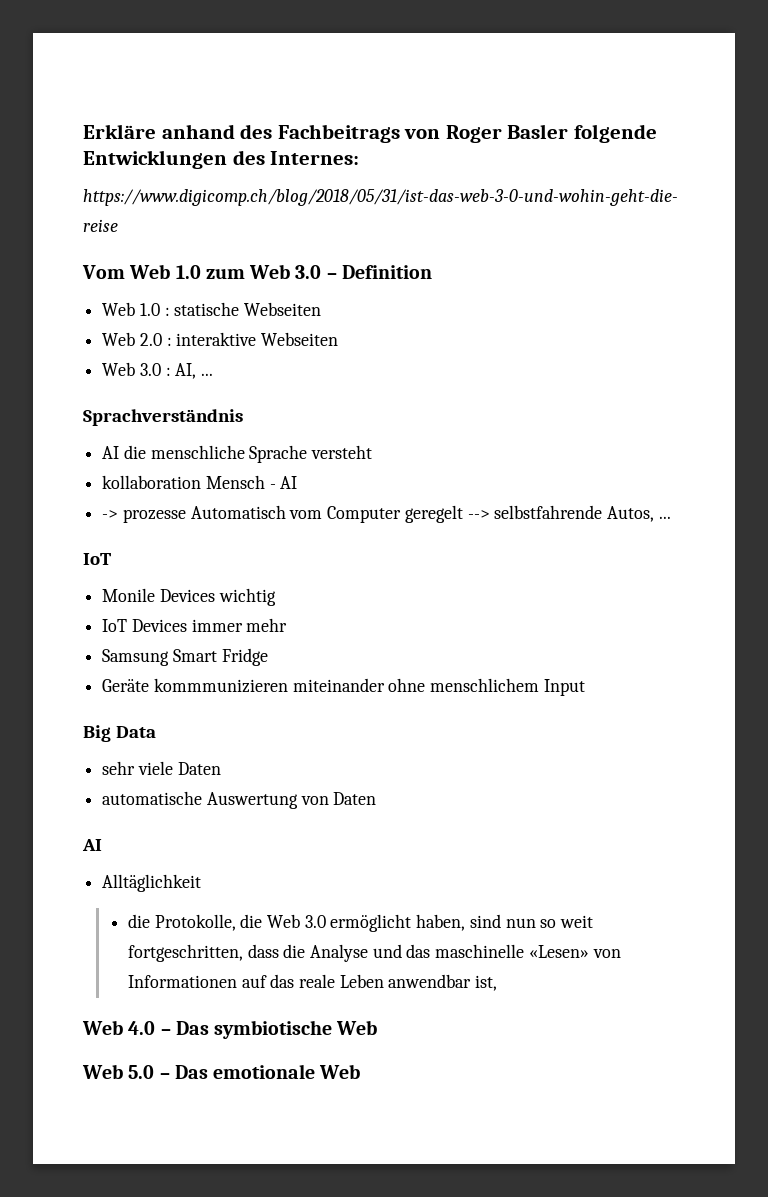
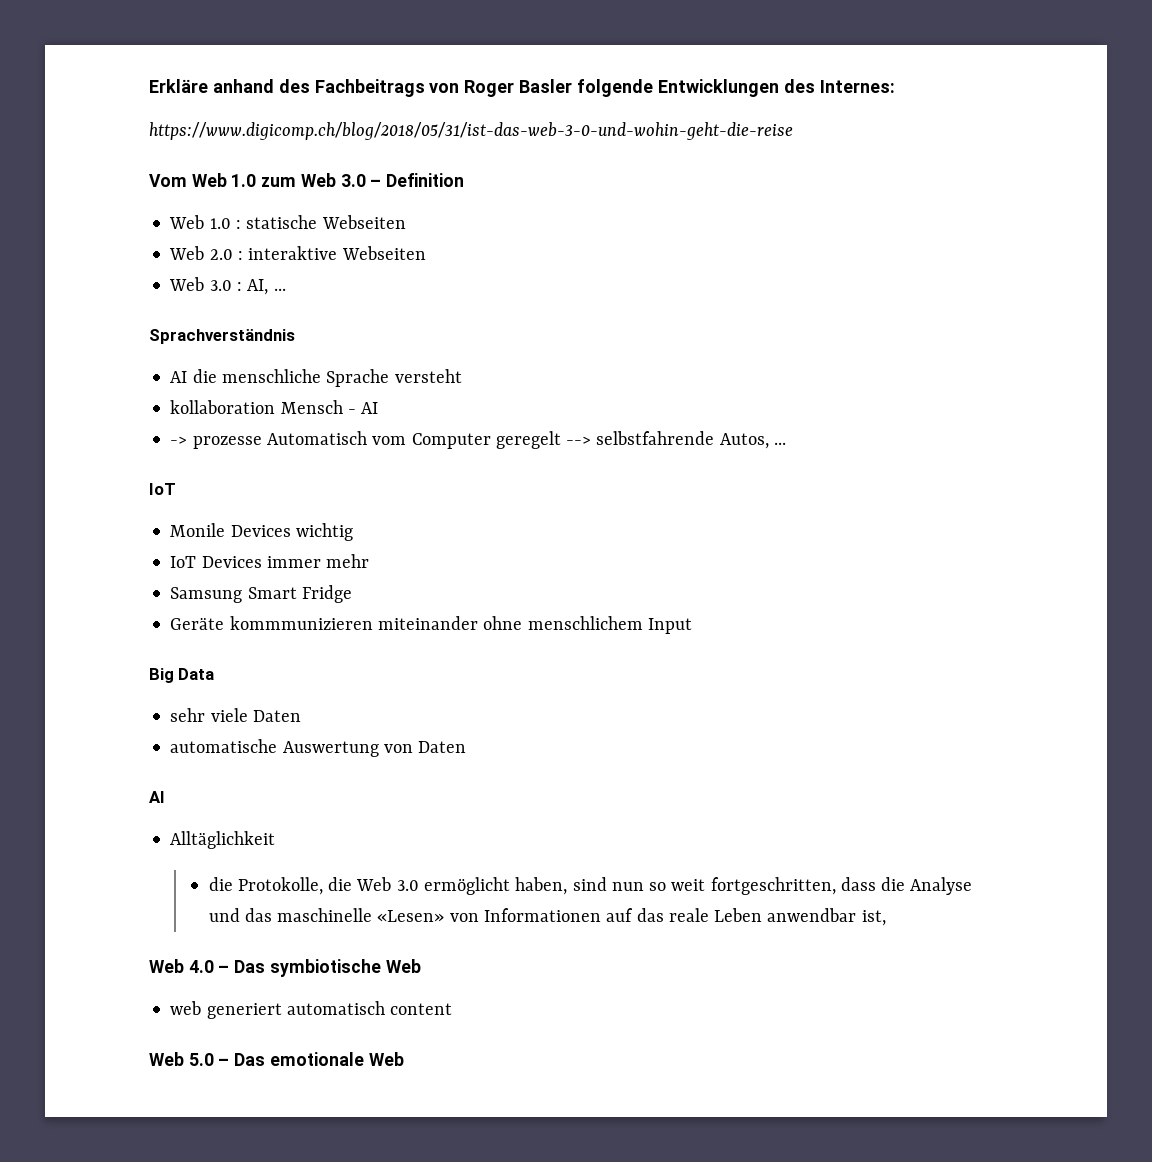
(378, 1027) none -> [170,1001,453,1019] // web generiert automatisch content

